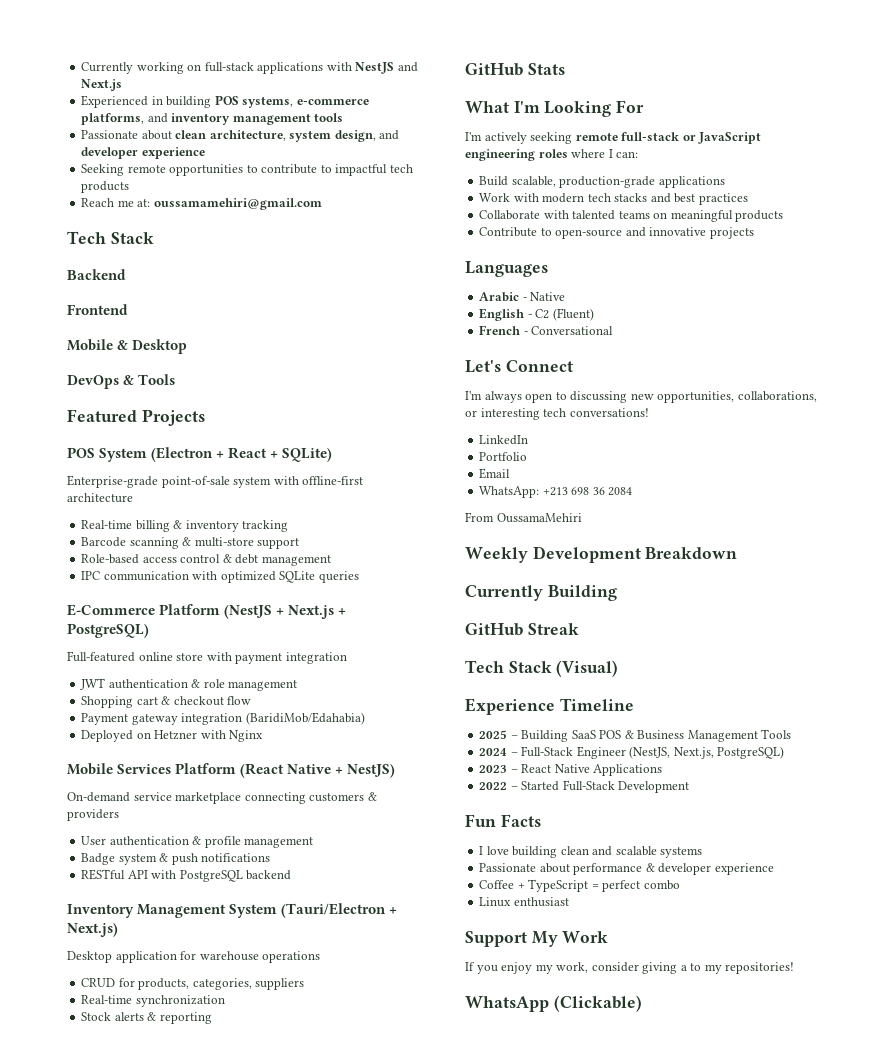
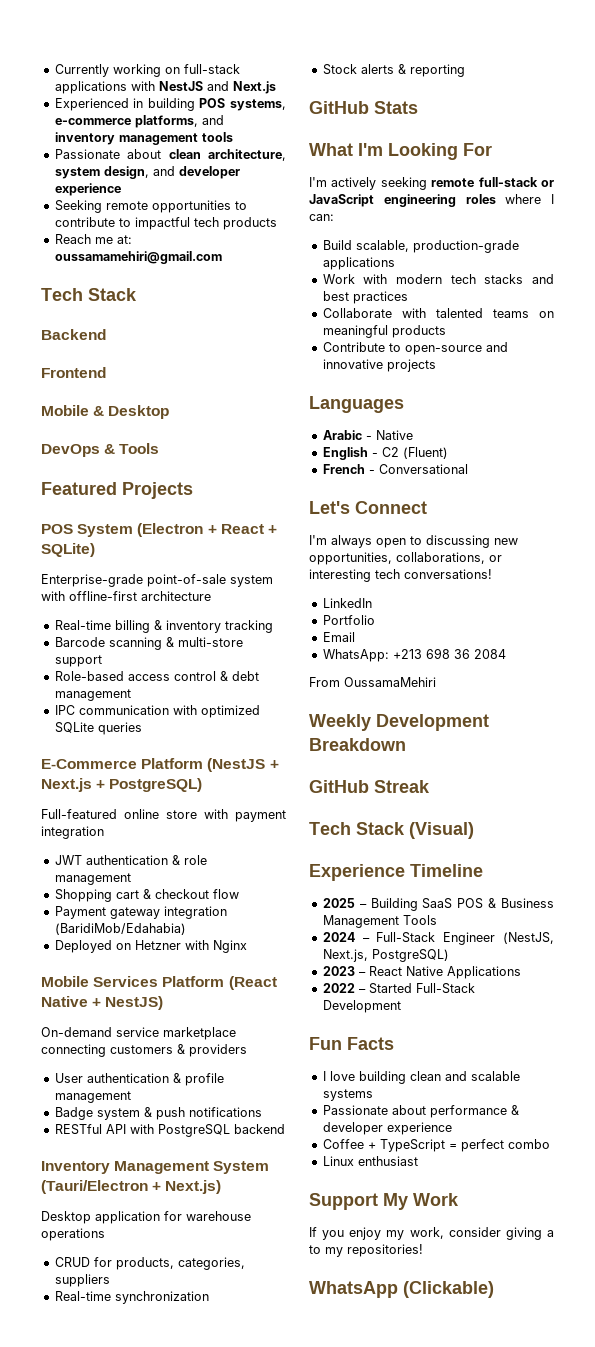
[465,585,617,601] // Currently Building -> (406, 744) none

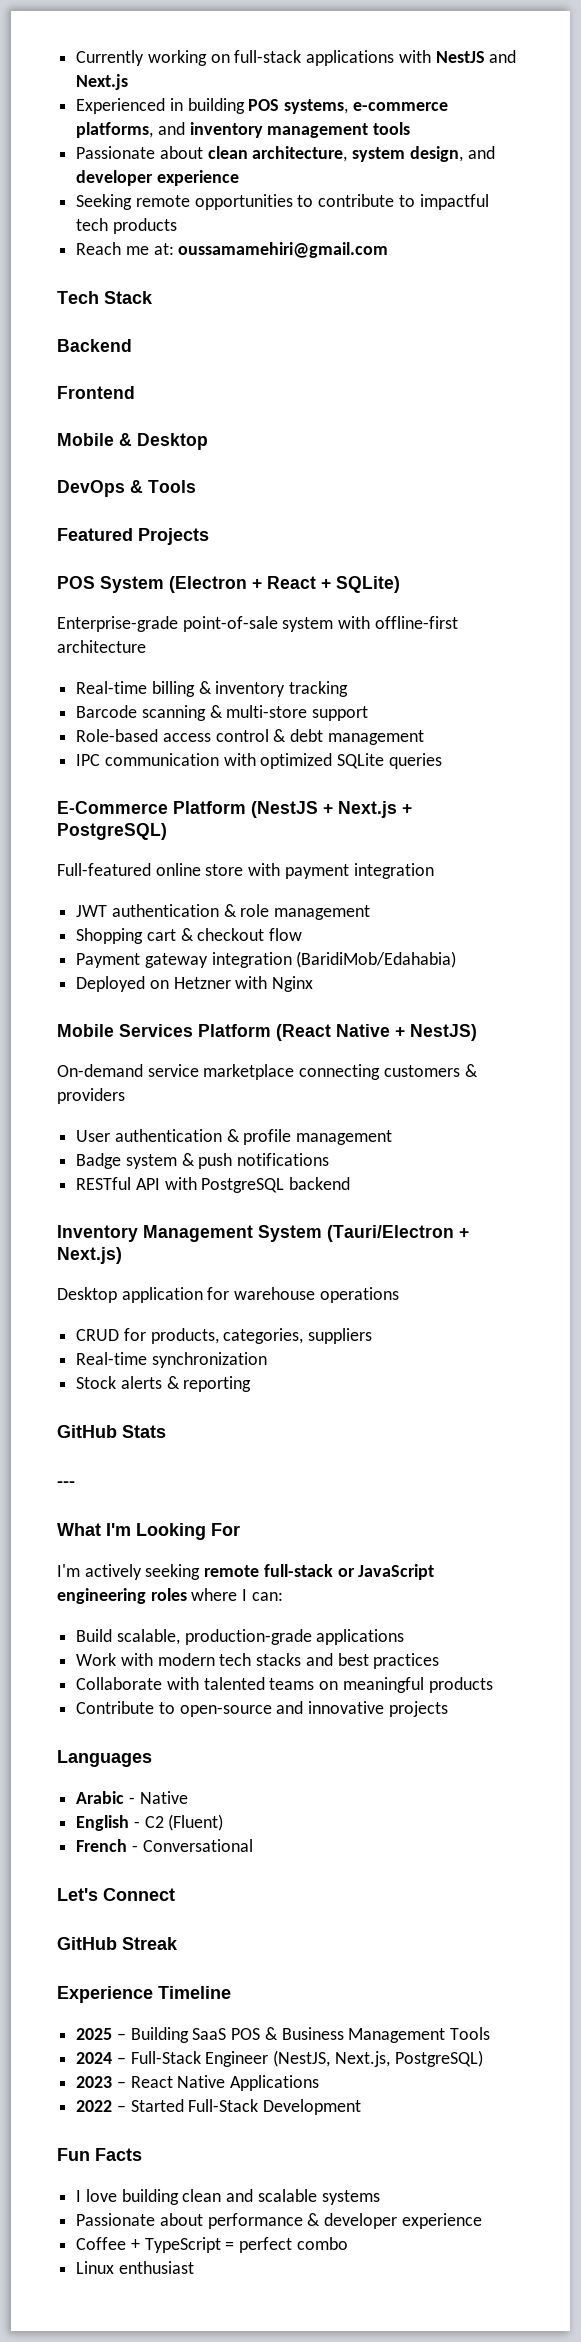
(418, 107) none -> [57,1481,75,1487] // ---
[309,535,518,548] [309,552,502,565] [309,569,492,582] [322,598,372,608] [322,615,375,625] [322,632,355,642] [322,648,506,662] [309,677,436,687] [309,714,489,731] [309,738,406,751] // I'm always open to discussing new opportunities, collaborations, or interesting tech conversations! // LinkedIn // Portfolio // Email // WhatsApp: +213 698 36 2084 // From OussamaMehiri // Weekly Development Breakdown -> (175, 1894) none
[309,822,474,839] // Tech Stack (Visual) -> (178, 1943) none
[309,1193,459,1210] [309,1227,554,1240] [309,1244,423,1257] [309,1281,494,1298] // Support My Work // If you enjoy my work, consider giving a to my repositories! // WhatsApp (Clickable) -> (194, 2267) none

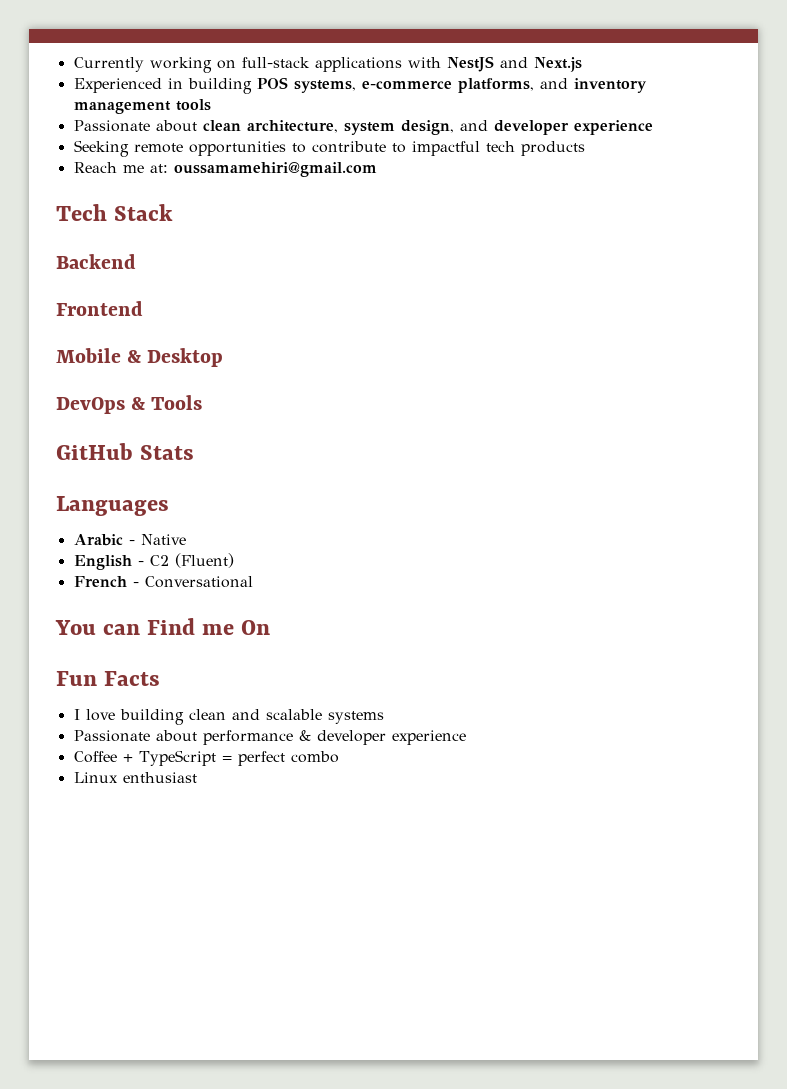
[57,528,209,545] [57,576,400,593] [57,616,458,632] [57,640,146,653] [76,681,349,697] [76,705,369,721] [76,729,424,745] [76,753,442,769] [57,801,412,818] [57,823,167,840] [57,863,434,879] [76,904,371,920] [76,928,303,944] [76,951,457,968] [76,976,314,992] [57,1024,477,1041] [57,1064,478,1080] [57,1088,125,1104] [76,1129,393,1145] [76,1153,330,1169] [76,1177,351,1193] [57,1225,469,1242] [57,1247,122,1264] [57,1287,399,1303] [76,1328,373,1344] [76,1352,267,1368] [76,1376,252,1392] [57,1425,166,1438] [57,1481,75,1487] [57,1523,240,1540] [57,1564,435,1580] [57,1588,283,1604] [76,1629,405,1645] [76,1653,440,1669] [76,1677,493,1693] [76,1701,448,1717] Featured Projects // POS System (Electron + React + SQLite) // Enterprise-grade point-of-sale system with offline-first architecture // Real-time billing & inventory tracking // Barcode scanning & multi-store support // Role-based access control & debt management // IPC communication with optimized SQLite queries // E-Commerce Platform (NestJS + Next.js + PostgreSQL) // Full-featured online store with payment integration // JWT authentication & role management // Shopping cart & checkout flow // Payment gateway integration (BaridiMob/Edahabia) // Deployed on Hetzner with Nginx // Mobile Services Platform (React Native + NestJS) // On-demand service marketplace connecting customers & providers // User authentication & profile management // Badge system & push notifications // RESTful API with PostgreSQL backend // Inventory Management System (Tauri/Electron + Next.js) // Desktop application for warehouse operations // CRUD for products, categories, suppliers // Real-time synchronization // Stock alerts & reporting // GitHub Stats // --- // What I'm Looking For // I'm actively seeking remote full-stack or JavaScript engineering roles where I can: // Build scalable, production-grade applications // Work with modern tech stacks and best practices // Collaborate with talented teams on meaningful products // Contribute to open-source and innovative projects -> [56,443,195,460] GitHub Stats
[57,1888,175,1901] [57,1937,178,1950] [57,1986,231,2003] [76,2027,491,2043] [76,2050,483,2067] [76,2075,320,2091] [76,2099,362,2115] Let's Connect // GitHub Streak // Experience Timeline // 2025 – Building SaaS POS & Business Management Tools // 2024 – Full-Stack Engineer (NestJS, Next.js, PostgreSQL) // 2023 – React Native Applications // 2022 – Started Full-Stack Development -> [55,618,271,635] You can Find me On

